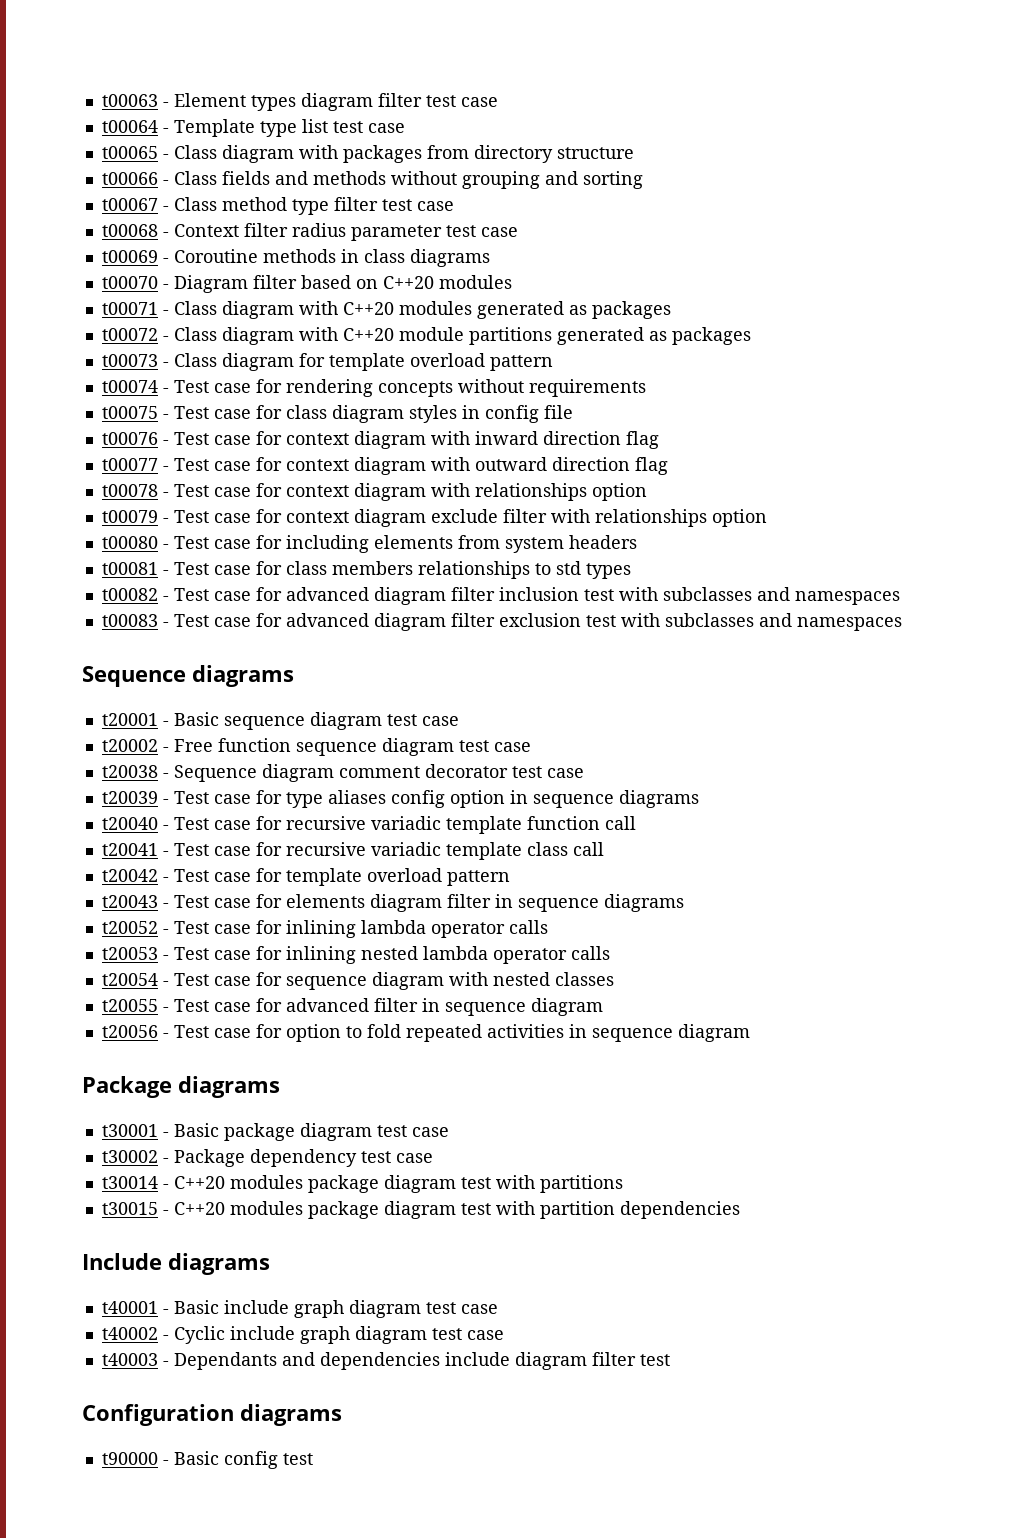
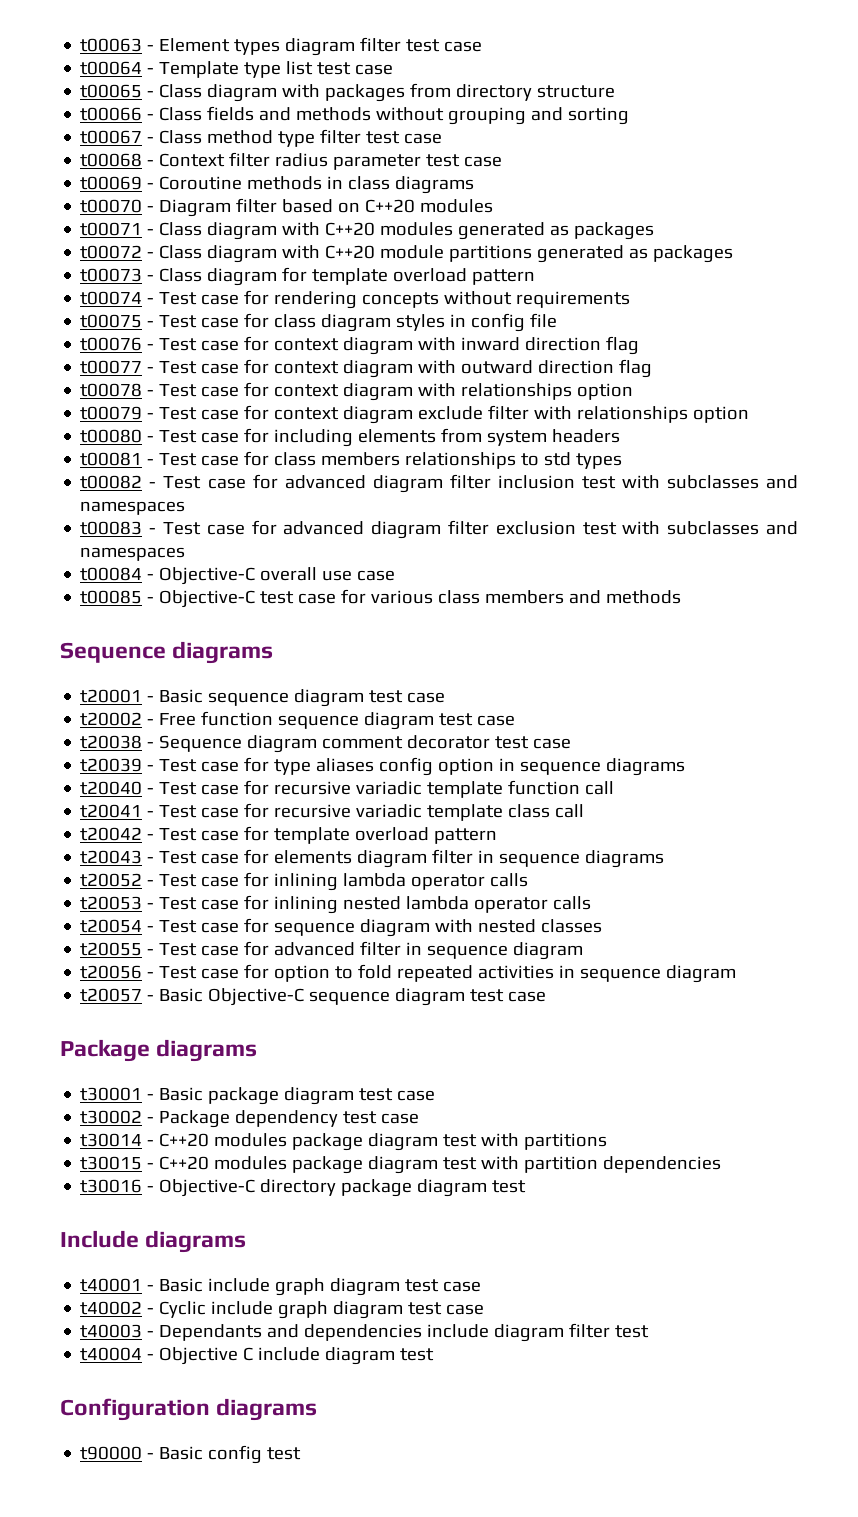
(902, 624) none -> [80,567,396,585] [80,589,682,608] // t00084 - Objective-C overall use case // t00085 - Objective-C test case for various class members and methods
(750, 1033) none -> [80,988,547,1006] // t20057 - Basic Objective-C sequence diagram test case
(740, 1210) none -> [80,1179,527,1197] // t30016 - Objective-C directory package diagram test
(670, 1360) none -> [80,1347,435,1365] // t40004 - Objective C include diagram test

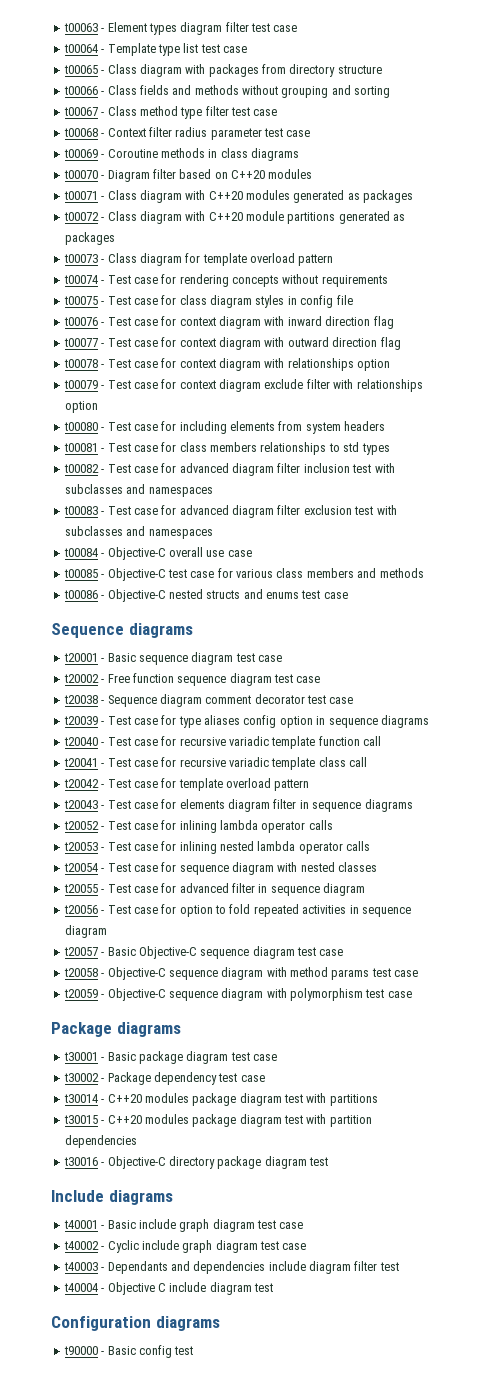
(682, 597) none -> [63,589,348,602] // t00086 - Objective-C nested structs and enums test case
(547, 996) none -> [63,967,419,980] [63,988,412,1001] // t20058 - Objective-C sequence diagram with method params test case // t20059 - Objective-C sequence diagram with polymorphism test case

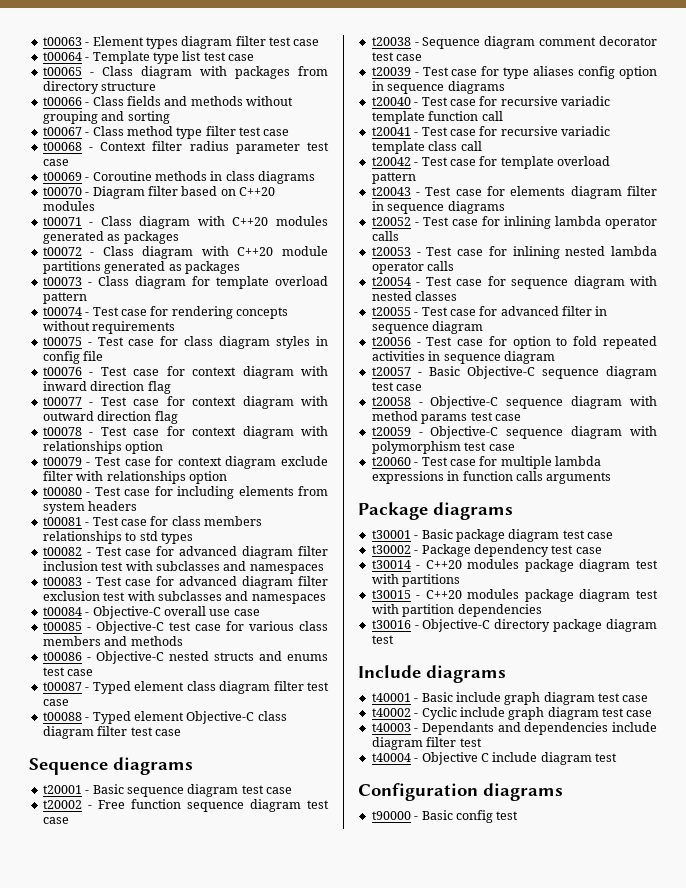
(348, 595) none -> [42,681,330,694] [42,699,69,706] [42,711,287,724] [42,726,181,739] // t00087 - Typed element class diagram filter test case // t00088 - Typed element Objective-C class diagram filter test case
(412, 994) none -> [371,456,601,469] [371,471,612,484] // t20060 - Test case for multiple lambda expressions in function calls arguments

